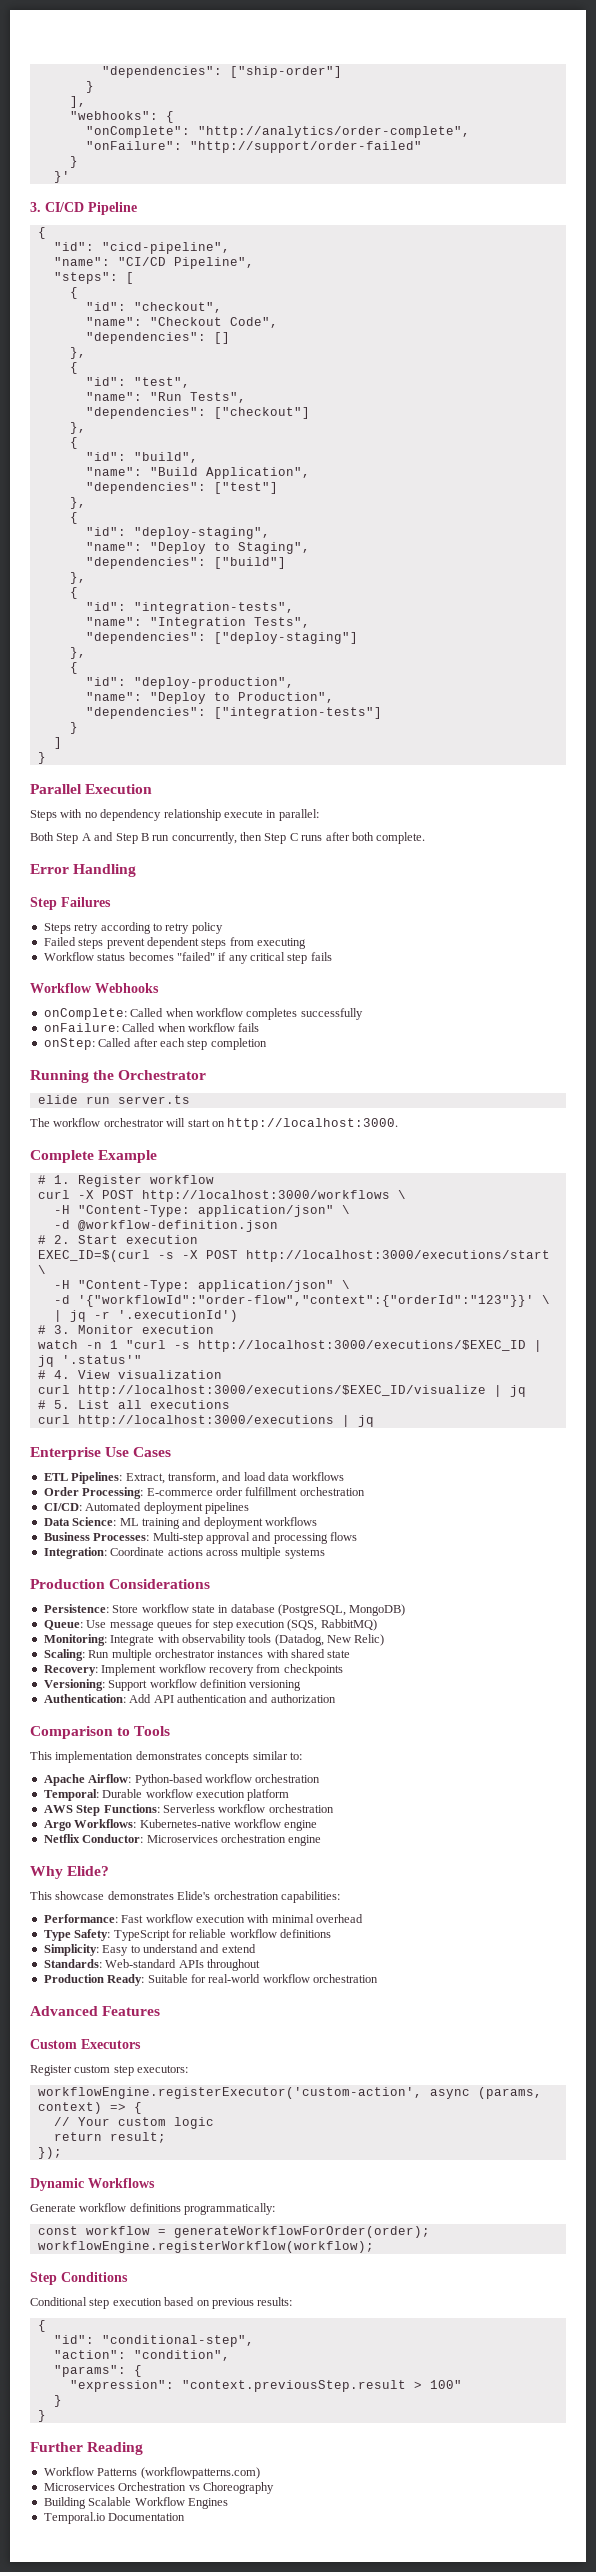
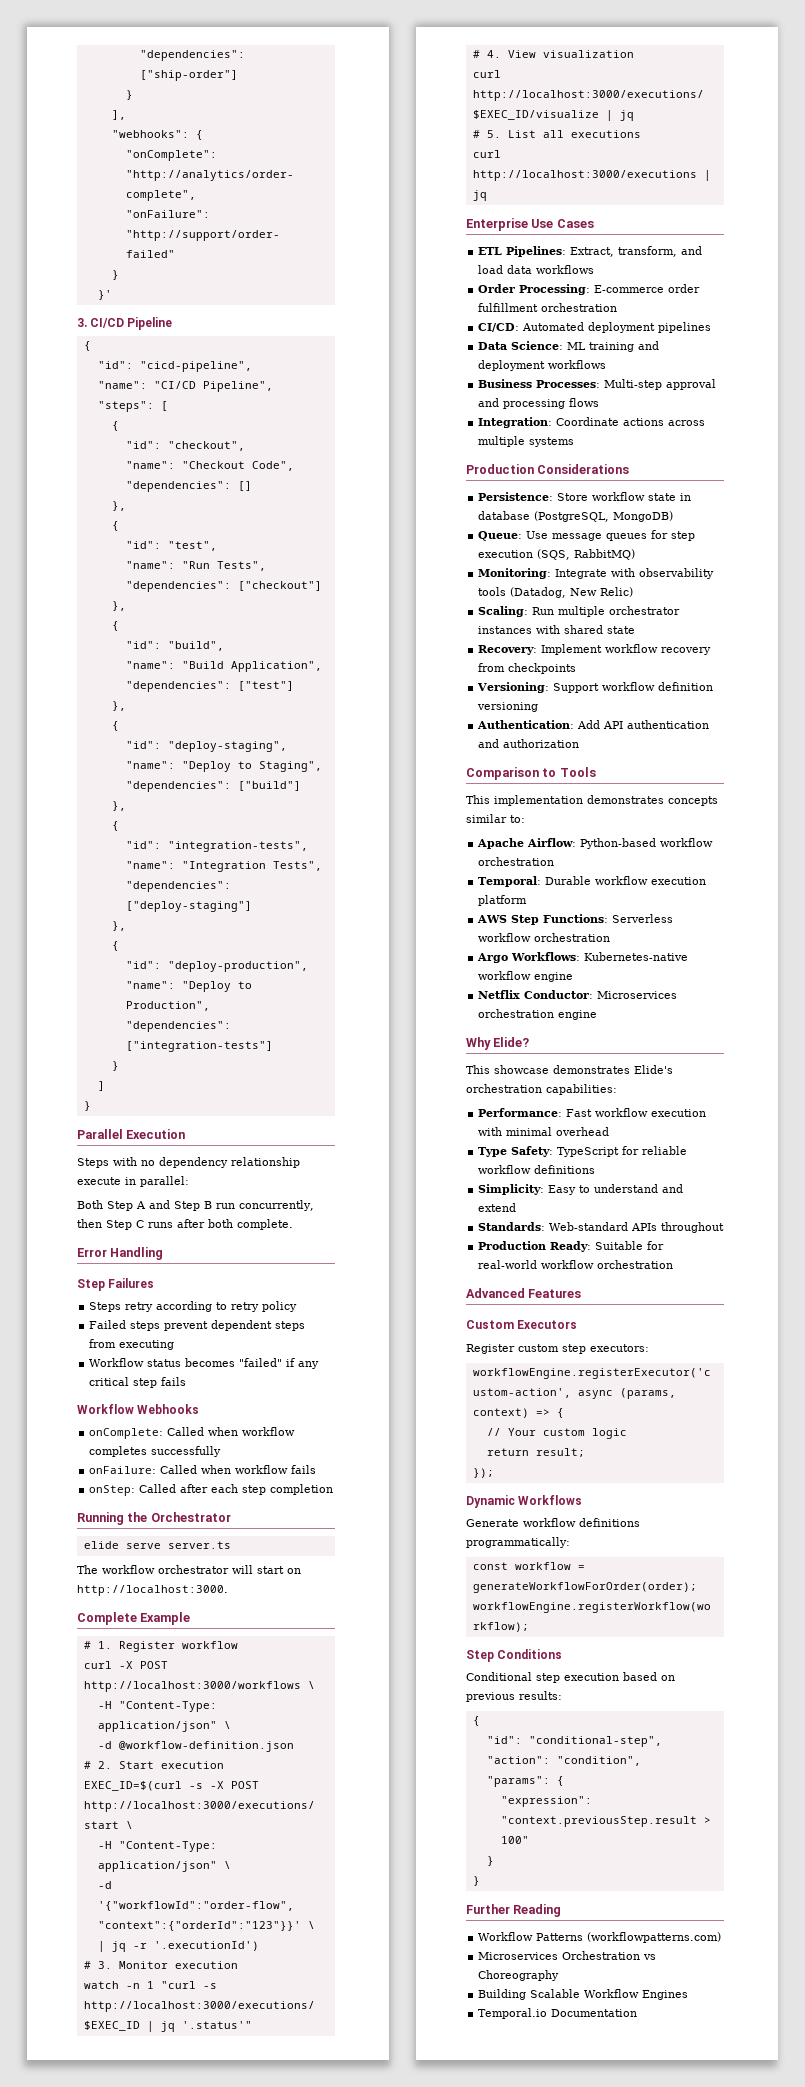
[85,1096,110,1104] run -> [125,1543,161,1549] serve

